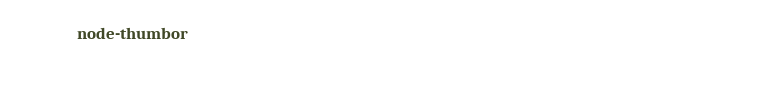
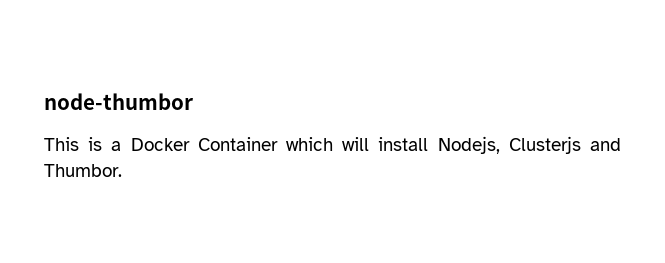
(188, 33) none -> [44,136,621,154] [44,164,122,177] // This is a Docker Container which will install Nodejs, Clusterjs and Thumbor.

